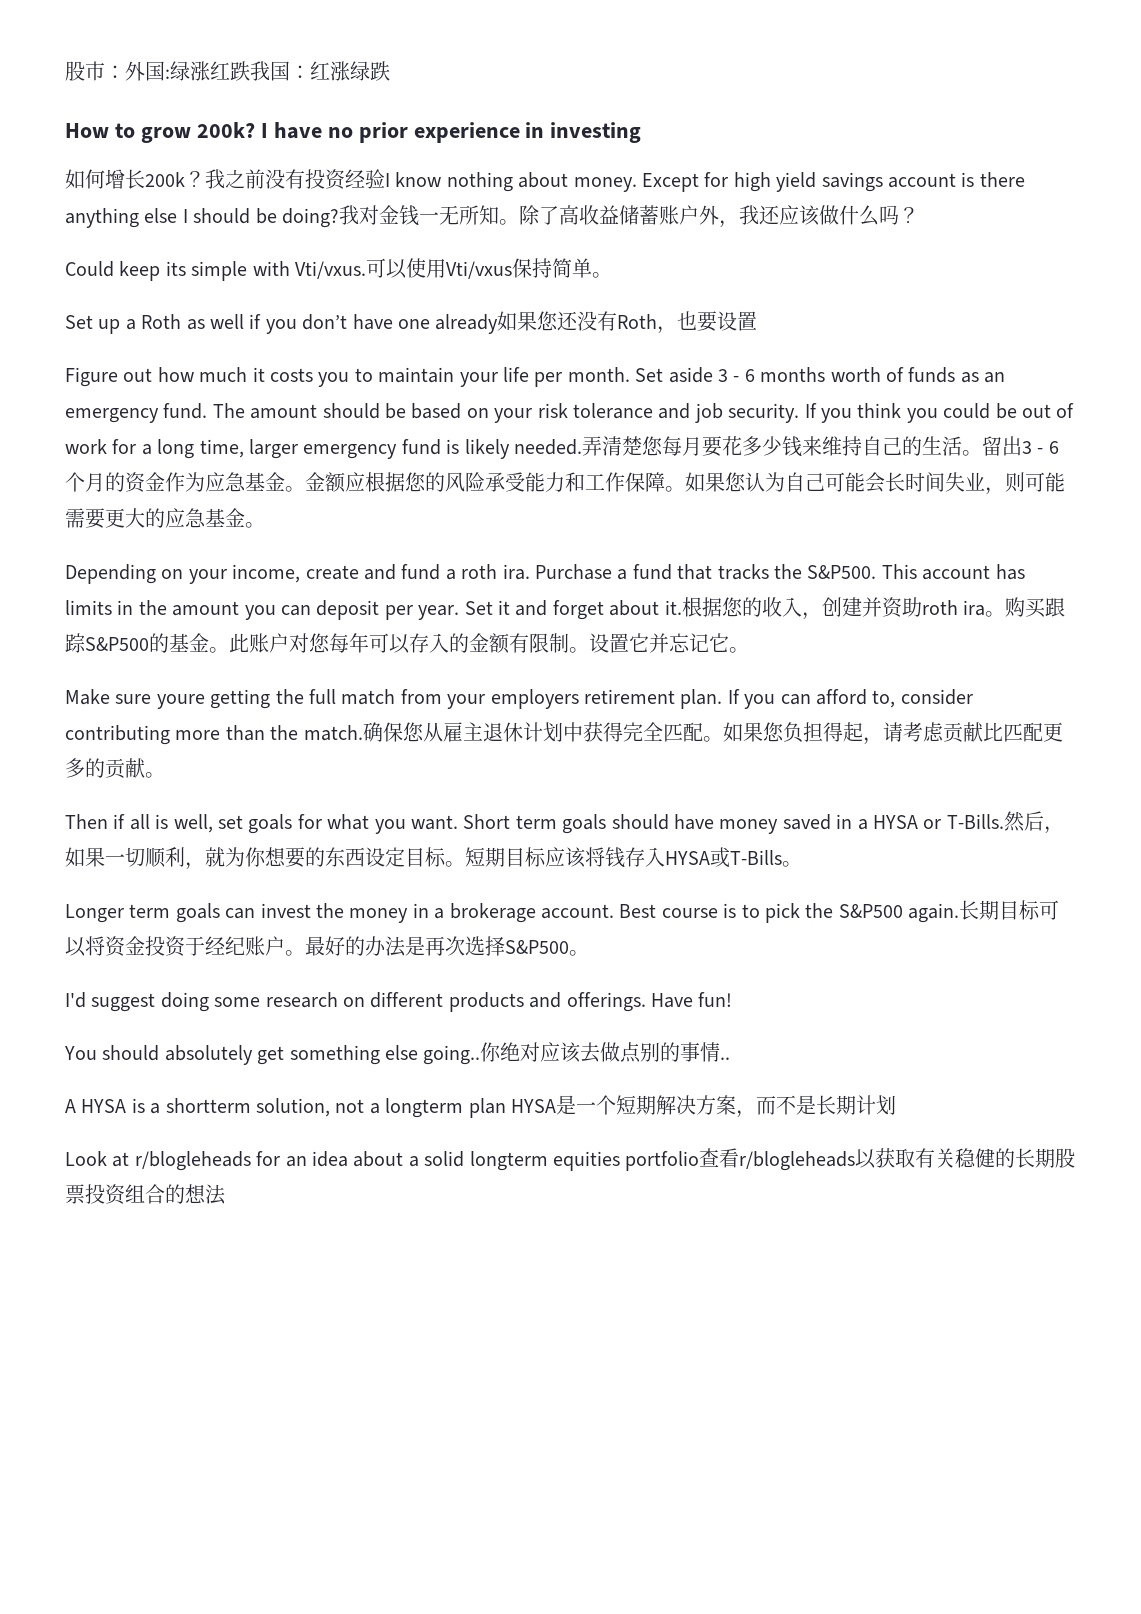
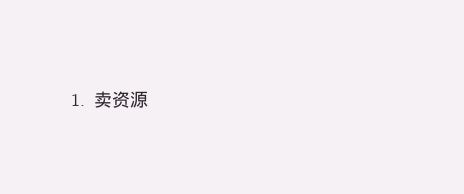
[65,61,390,81] [65,122,642,143] [65,169,1025,192] [65,205,919,228] [65,258,612,281] [65,311,758,334] [65,367,1006,387] [65,403,1075,423] [65,436,1059,459] [65,472,1065,495] [65,508,265,529] [65,564,1025,584] [65,597,1065,620] [65,633,749,654] [65,689,973,709] [65,722,1063,745] [65,758,165,779] [65,811,1064,834] [65,847,802,870] [65,900,1060,923] [65,936,589,957] [65,992,733,1012] [64,1042,731,1065] [65,1095,896,1118] [65,1148,1076,1171] [65,1184,226,1205] 股市：外国:绿涨红跌我国：红涨绿跌 // How to grow 200k? I have no prior experience in investing // 如何增长200k？我之前没有投资经验I know nothing about money. Except for high yield savings account is there anything else I should be doing?我对金钱一无所知。除了高收益储蓄账户外，我还应该做什么吗？ // Could keep its simple with Vti/vxus.可以使用Vti/vxus保持简单。 // Set up a Roth as well if you don’t have one already如果您还没有Roth，也要设置 // Figure out how much it costs you to maintain your life per month. Set aside 3 - 6 months worth of funds as an emergency fund. The amount should be based on your risk tolerance and job security. If you think you could be out of work for a long time, larger emergency fund is likely needed.弄清楚您每月要花多少钱来维持自己的生活。留出3 - 6个月的资金作为应急基金。金额应根据您的风险承受能力和工作保障。如果您认为自己可能会长时间失业，则可能需要更大的应急基金。 // Depending on your income, create and fund a roth ira. Purchase a fund that tracks the S&P500. This account has limits in the amount you can deposit per year. Set it and forget about it.根据您的收入，创建并资助roth ira。购买跟踪S&P500的基金。此账户对您每年可以存入的金额有限制。设置它并忘记它。 // Make sure youre getting the full match from your employers retirement plan. If you can afford to, consider contributing more than the match.确保您从雇主退休计划中获得完全匹配。如果您负担得起，请考虑贡献比匹配更多的贡献。 // Then if all is well, set goals for what you want. Short term goals should have money saved in a HYSA or T-Bills.然后，如果一切顺利，就为你想要的东西设定目标。短期目标应该将钱存入HYSA或T-Bills。 // Longer term goals can invest the money in a brokerage account. Best course is to pick the S&P500 again.长期目标可以将资金投资于经纪账户。最好的办法是再次选择S&P500。 // I'd suggest doing some research on different products and offerings. Have fun! // You should absolutely get something else going..你绝对应该去做点别的事情.. // A HYSA is a shortterm solution, not a longterm plan HYSA是一个短期解决方案，而不是长期计划 // Look at r/blogleheads for an idea about a solid longterm equities portfolio查看r/blogleheads以获取有关稳健的长期股票投资组合的想法 -> [71,91,148,108] 1.卖资源

